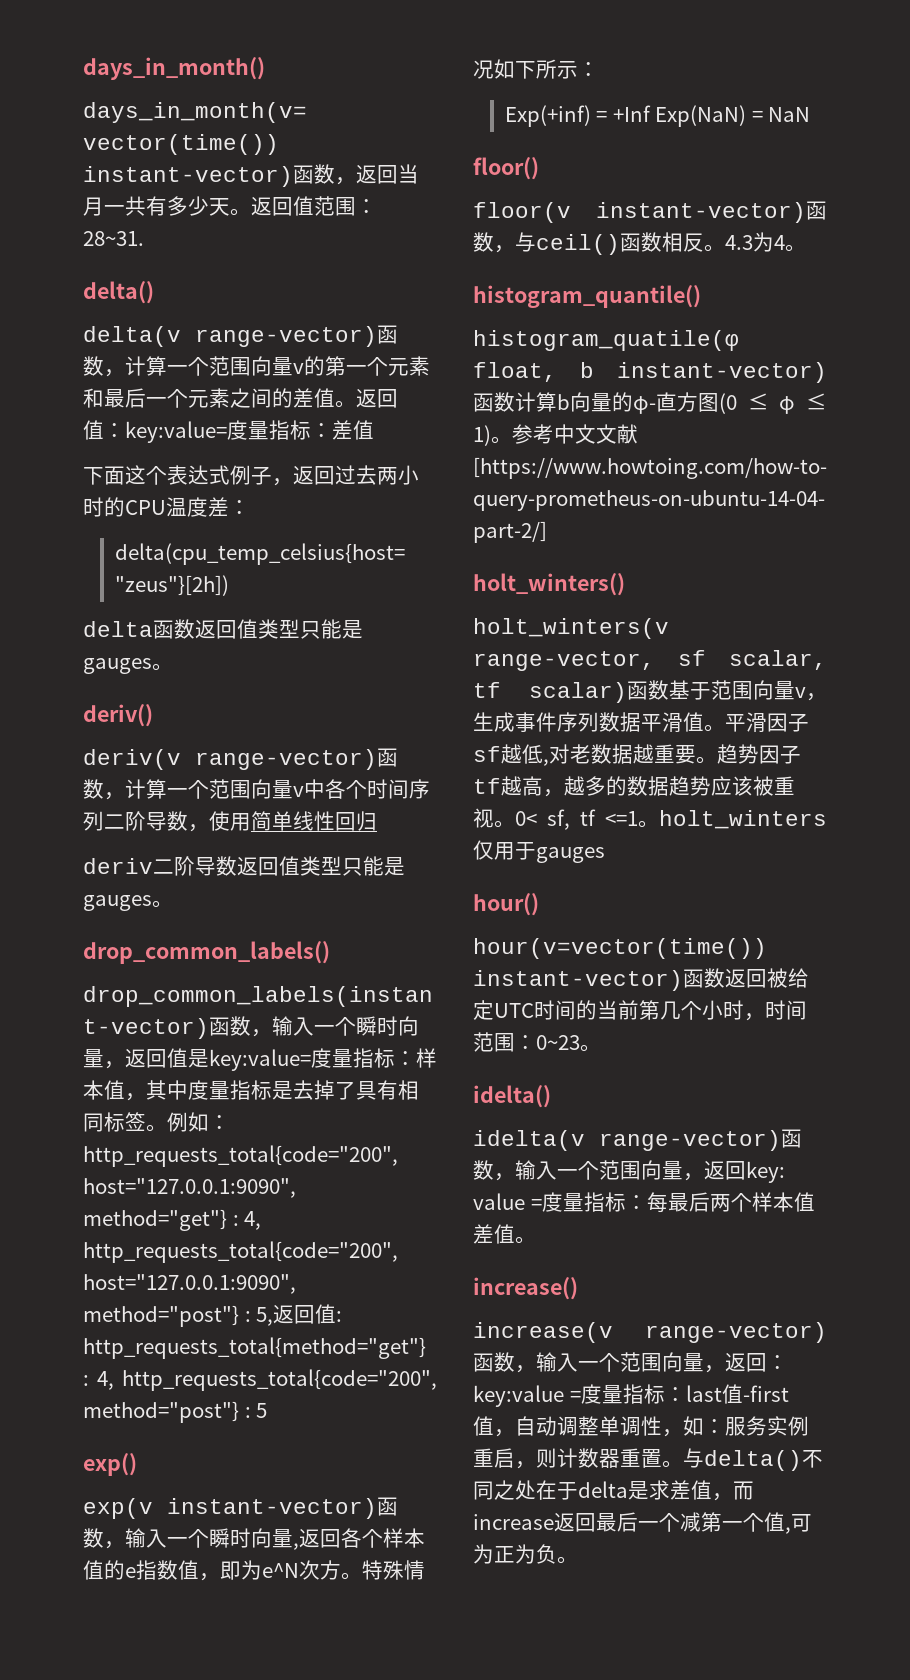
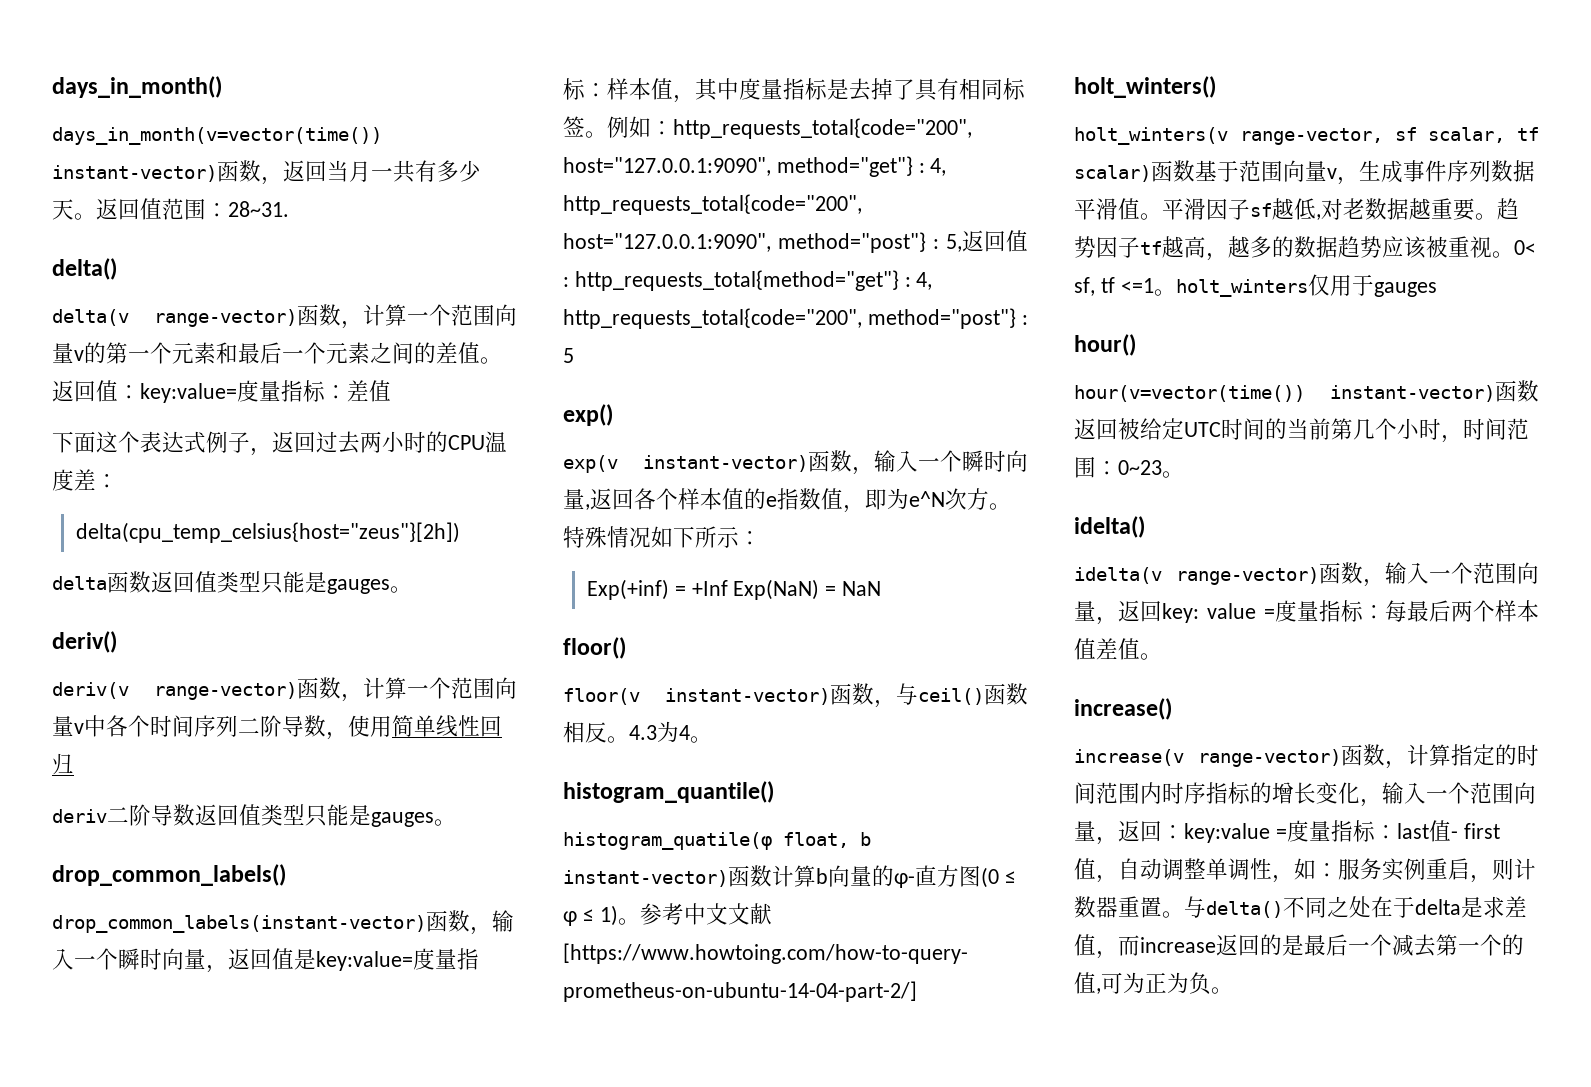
(536, 1369) none -> [1407,744,1539,766] [1074,782,1382,807] 计算指定的时间范围内时序指标的增长变化，
[742,1385,789,1402] -first -> [1450,823,1500,839] - first
(596, 1522) none -> [1260,934,1304,956] 的是
[701,1512,764,1532] 第一个 -> [1414,934,1524,957] 去第一个的

